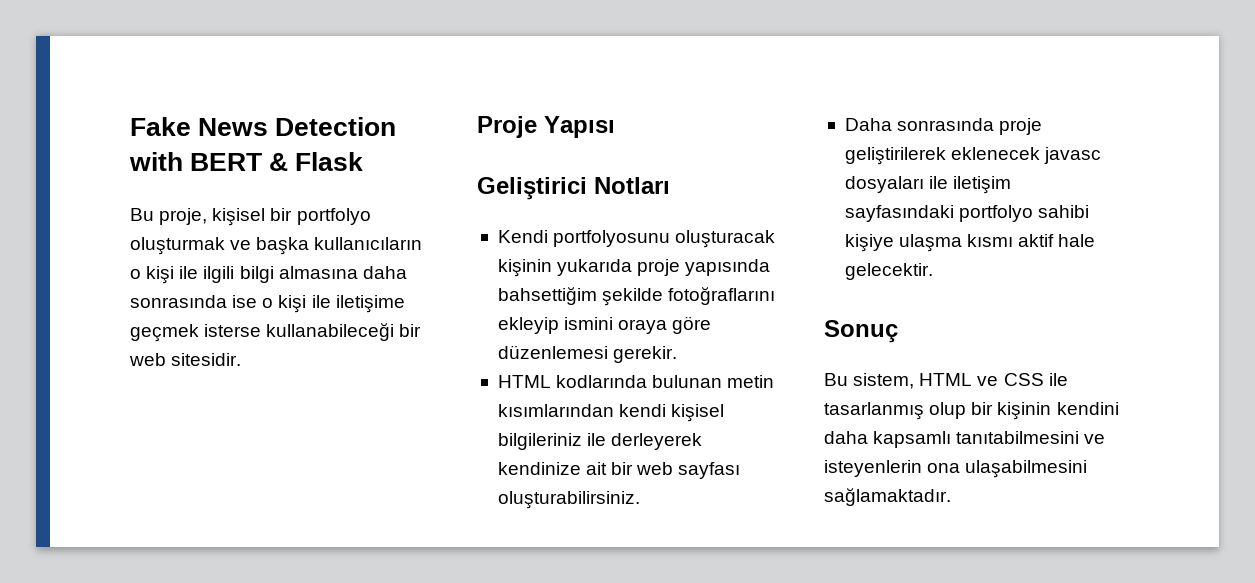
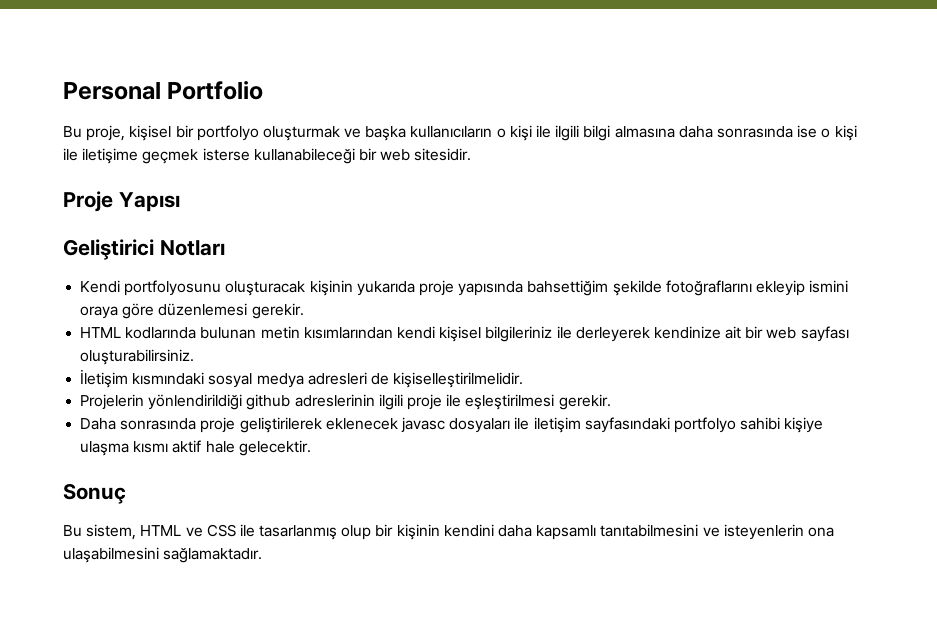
[130,117,397,136] [129,152,364,171] Fake News Detection with BERT & Flask -> [63,81,264,100] Personal Portfolio
(640, 500) none -> [80,369,524,388] [80,394,611,410] // İletişim kısmındaki sosyal medya adresleri de kişiselleştirilmelidir. // Projelerin yönlendirildiği github adreslerinin ilgili proje ile eşleştirilmesi gerekir.

